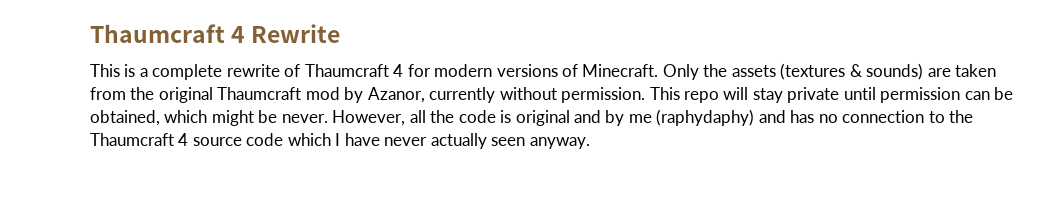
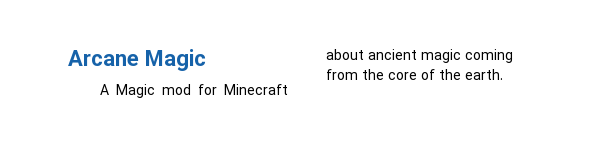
[90,24,341,43] [90,63,997,80] [90,87,1014,103] [90,109,974,126] [90,133,590,149] Thaumcraft 4 Rewrite // This is a complete rewrite of Thaumcraft 4 for modern versions of Minecraft. Only the assets (textures & sounds) are taken from the original Thaumcraft mod by Azanor, currently without permission. This repo will stay private until permission can be obtained, which might be never. However, all the code is original and by me (raphydaphy) and has no connection to the Thaumcraft 4 source code which I have never actually seen anyway. -> [68,49,206,71] [99,84,288,98] [326,49,513,63] [326,69,503,80] Arcane Magic // A Magic mod for Minecraft about ancient magic coming from the core of the earth.

